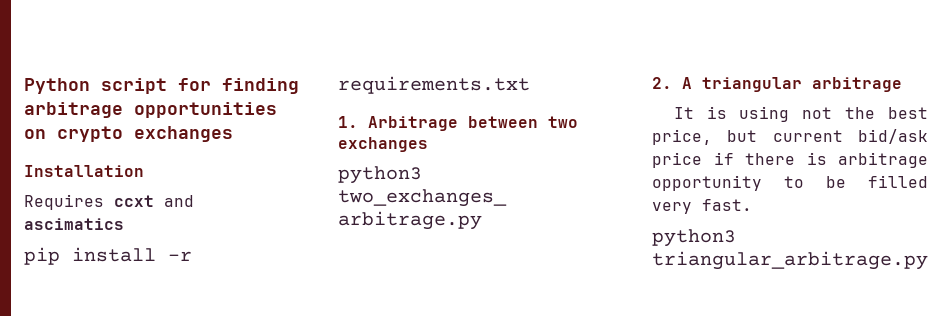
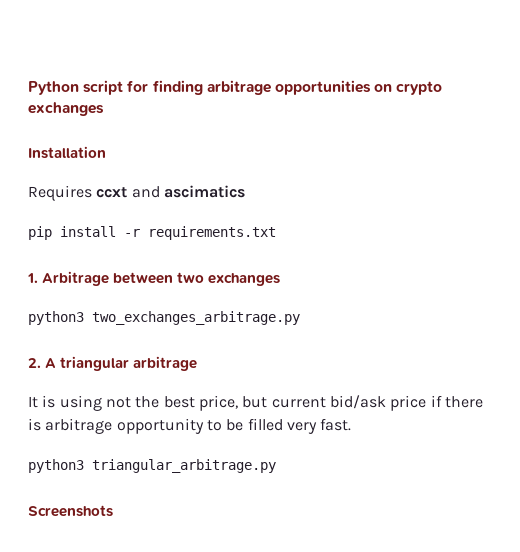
(928, 260) none -> [28,505,113,517] // Screenshots

